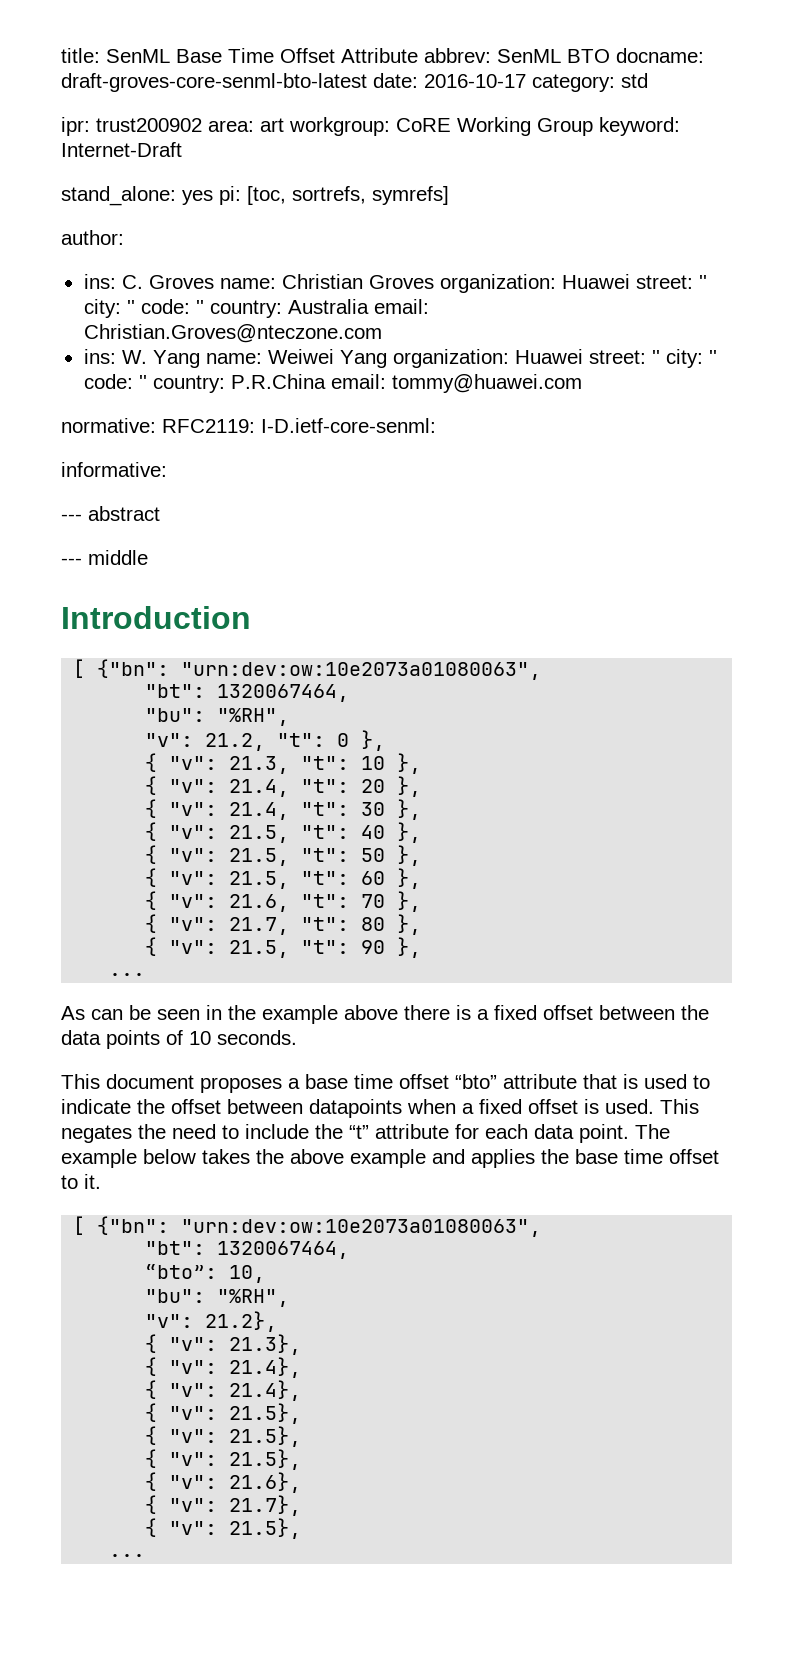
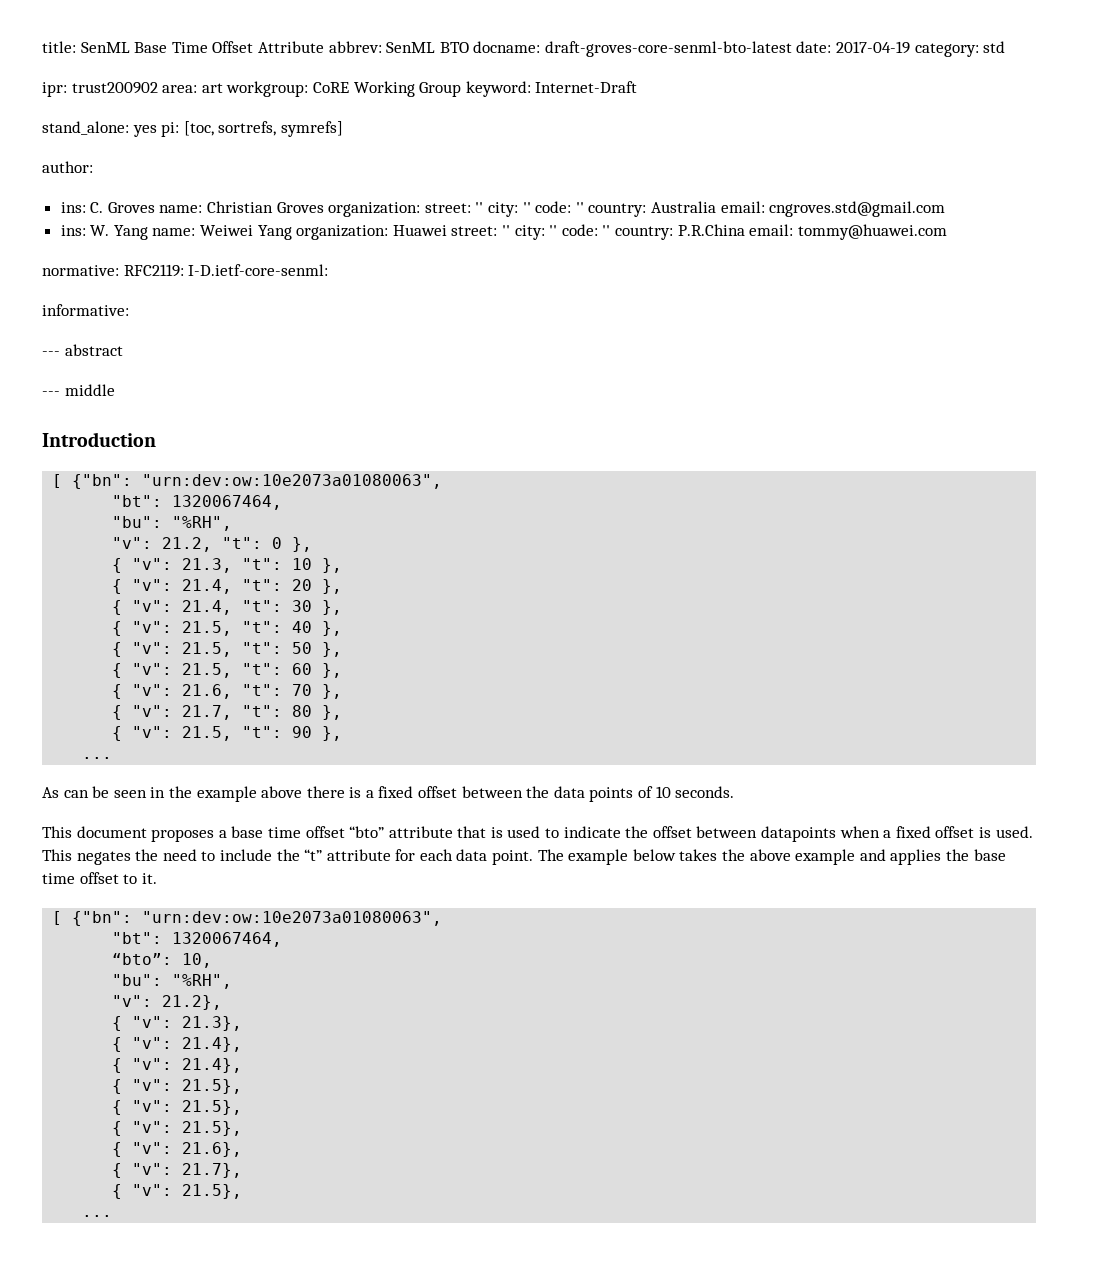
[424,74,526,88] 2016-10-17 -> [836,41,911,54] 2017-04-19
[561,274,630,289] Huawei -> (421, 209) none
[83,324,382,343] Christian.Groves@nteczone.com -> [769,201,946,217] cngroves.std@gmail.com

